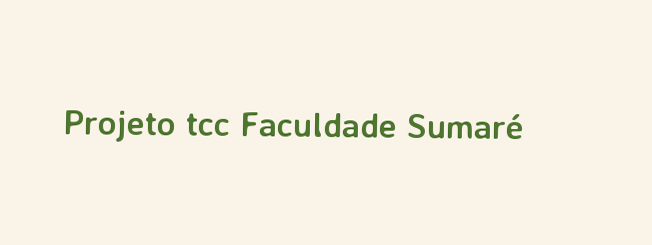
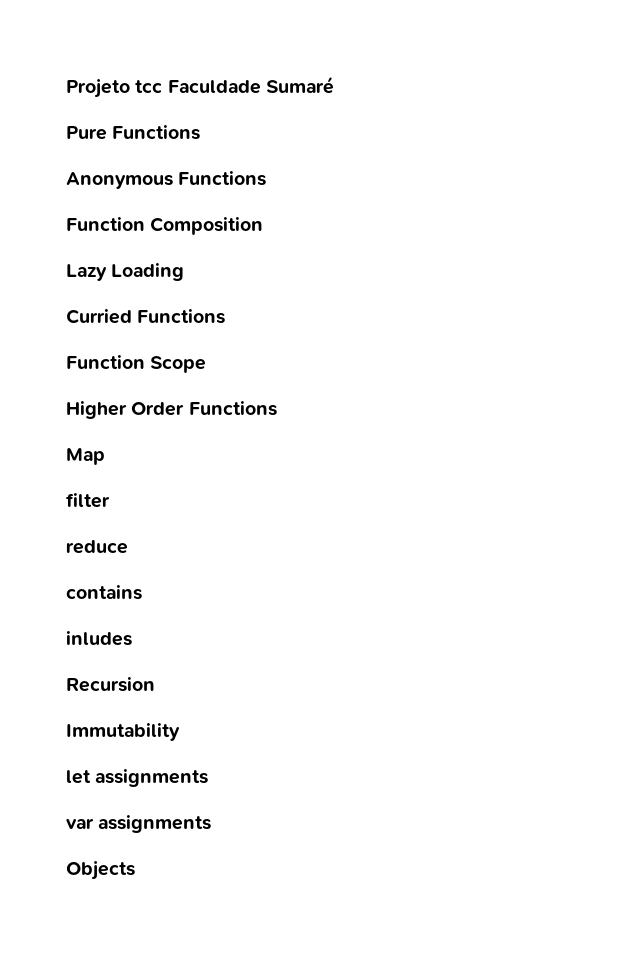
(525, 126) none -> [66,125,201,140] [66,171,267,189] [66,217,264,235] [66,263,185,281] [66,309,226,324] [66,355,207,373] [66,401,277,419] [66,448,105,465] [66,493,110,508] [66,540,128,554] [66,585,142,600] [66,631,132,646] [66,677,155,692] [66,723,180,741] [66,769,209,787] [66,815,212,833] [66,861,135,880] // Pure Functions // Anonymous Functions // Function Composition // Lazy Loading // Curried Functions // Function Scope // Higher Order Functions // Map // filter // reduce // contains // inludes // Recursion // Immutability // let assignments // var assignments // Objects

